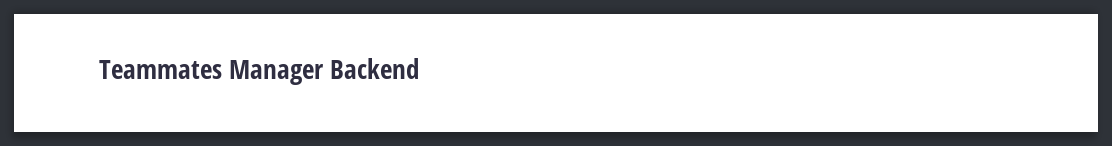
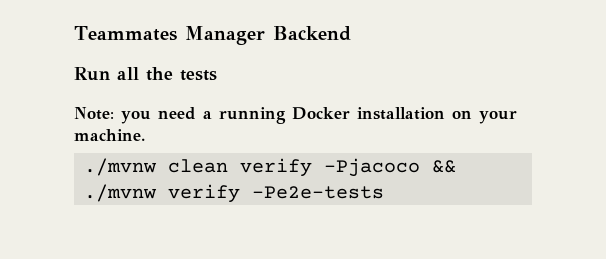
(420, 68) none -> [74,67,217,81] [74,107,517,124] [74,129,145,141] [83,158,456,177] [83,184,384,203] // Run all the tests // Note: you need a running Docker installation on your machine. // ./mvnw clean verify -Pjacoco && ./mvnw verify -Pe2e-tests

